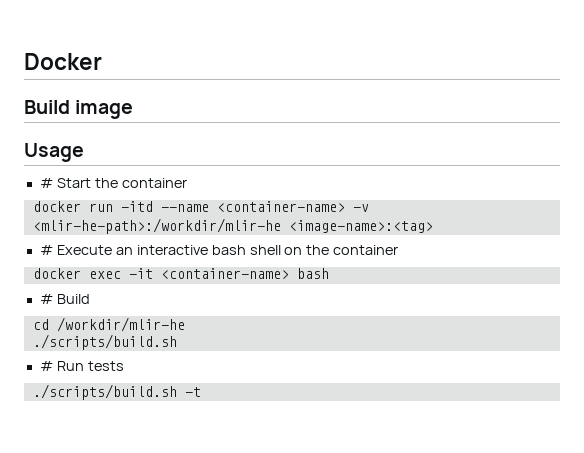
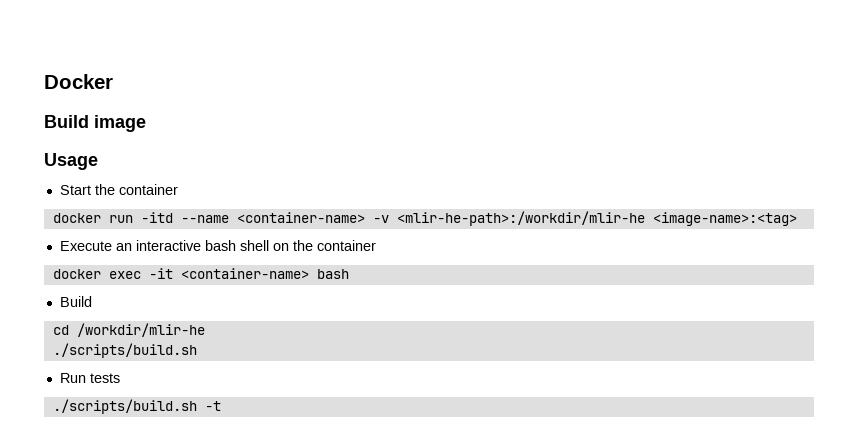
[39,178,53,188] # -> (98, 161) none
[39,245,53,255] # -> (797, 219) none
[39,294,53,304] # -> (349, 274) none
[39,361,53,371] # -> (197, 350) none

